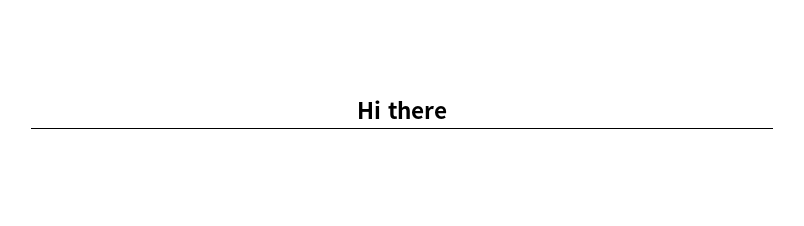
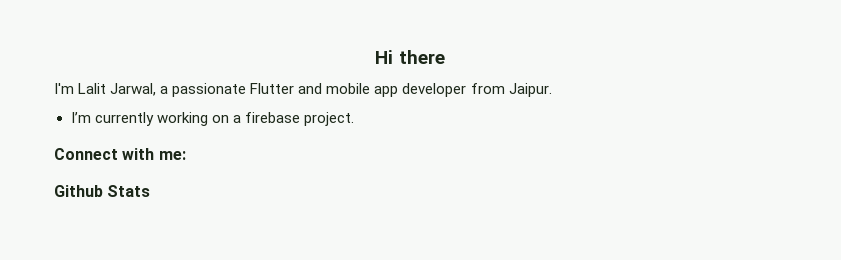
(447, 109) none -> [54,83,552,97] [70,112,354,126] [54,148,186,160] [54,185,151,197] // I'm Lalit Jarwal, a passionate Flutter and mobile app developer from Jaipur. // I’m currently working on a firebase project. // Connect with me: // Github Stats

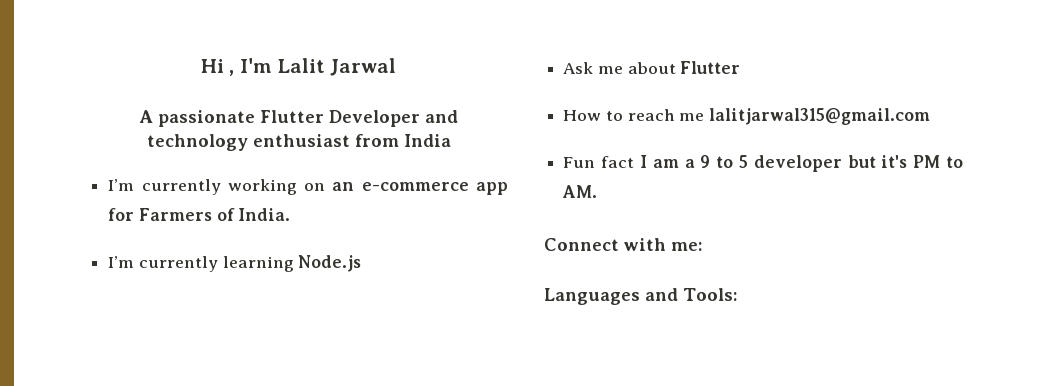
[398,50,445,64] there // -> [229,70,235,76] ,
[110,83,552,97] [70,112,354,126] Jarwal, a passionate Flutter and mobile app developer from Jaipur. // I’m currently working on a firebase project. -> [330,58,397,76] [138,110,458,127] [146,134,451,151] [108,179,509,195] [108,208,291,221] [108,255,362,272] [563,61,741,74] [563,108,931,125] [563,155,963,172] [562,185,598,198] Jarwal // A passionate Flutter Developer and technology enthusiast from India // I’m currently working on an e-commerce app for Farmers of India. // I’m currently learning Node.js // Ask me about Flutter // How to reach me lalitjarwal315@gmail.com // Fun fact I am a 9 to 5 developer but it's PM to AM.
[54,185,151,197] Github Stats -> [544,288,738,305] Languages and Tools:

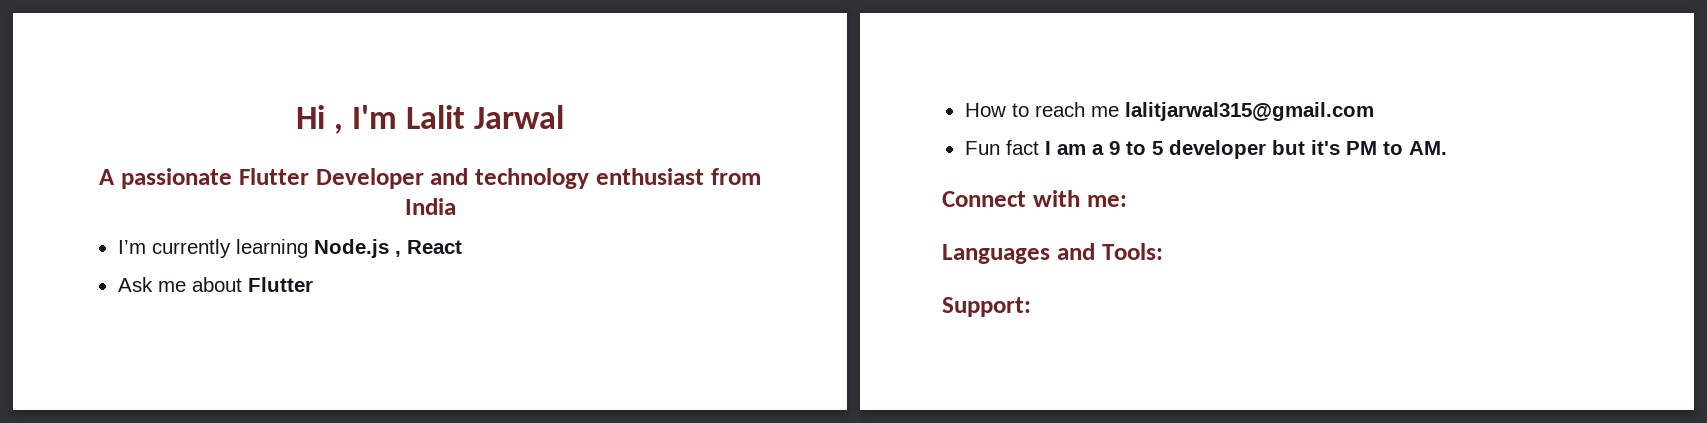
[108,179,509,195] [108,208,291,221] // I’m currently working on an e-commerce app for Farmers of India. -> (456, 206) none
(362, 263) none -> [394,240,462,257] , React
(738, 294) none -> [942,297,1031,317] // Support:

